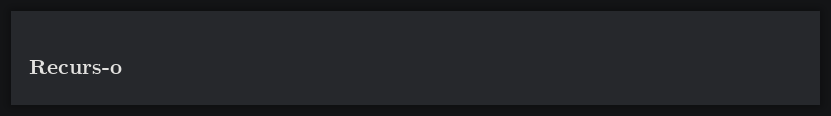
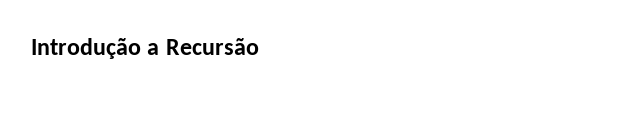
[29,60,122,74] Recurs-o -> [31,38,259,59] Introdução a Recursão

